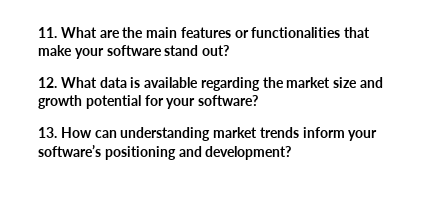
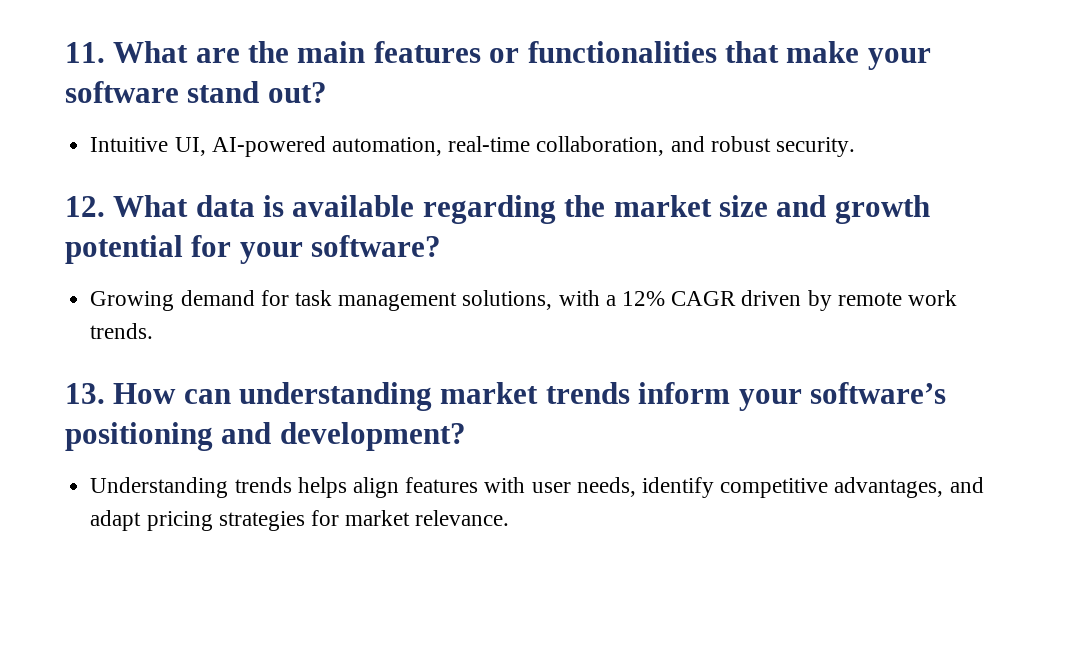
(230, 50) none -> [90,136,855,157] // Intuitive UI, AI-powered automation, real-time collaboration, and robust security.
(259, 100) none -> [90,290,958,311] [90,323,154,339] // Growing demand for task management solutions, with a 12% CAGR driven by remote work trends.
(292, 153) none -> [90,477,984,498] [90,510,510,531] // Understanding trends helps align features with user needs, identify competitive advantages, and adapt pricing strategies for market relevance.

